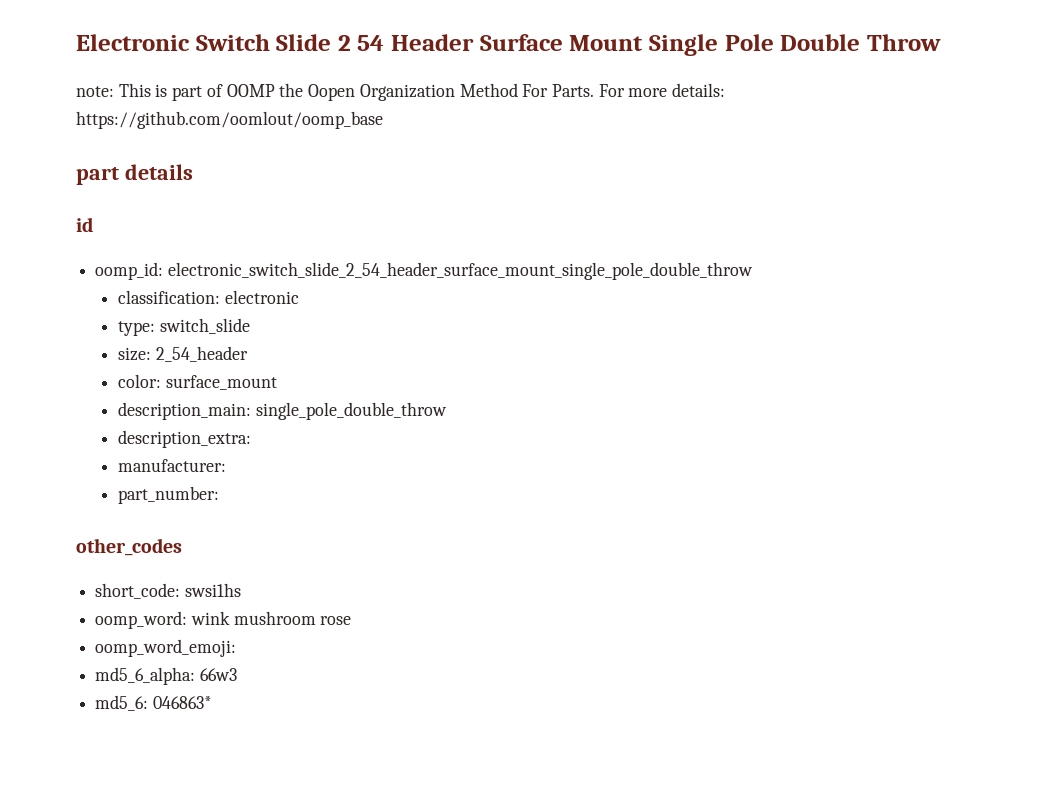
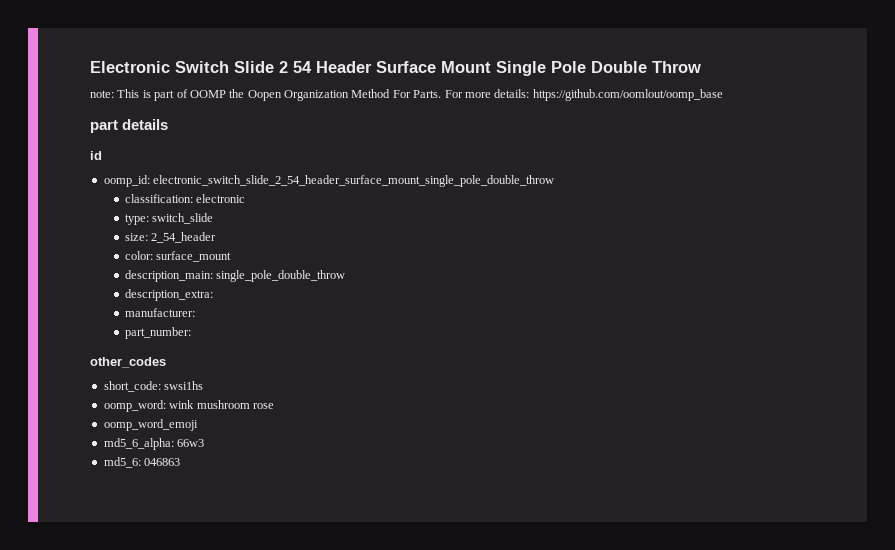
[95,639,237,657] oomp_word_emoji: -> [103,419,198,431] oomp_word_emoji
[152,696,212,709] 046863* -> [144,458,181,466] 046863

